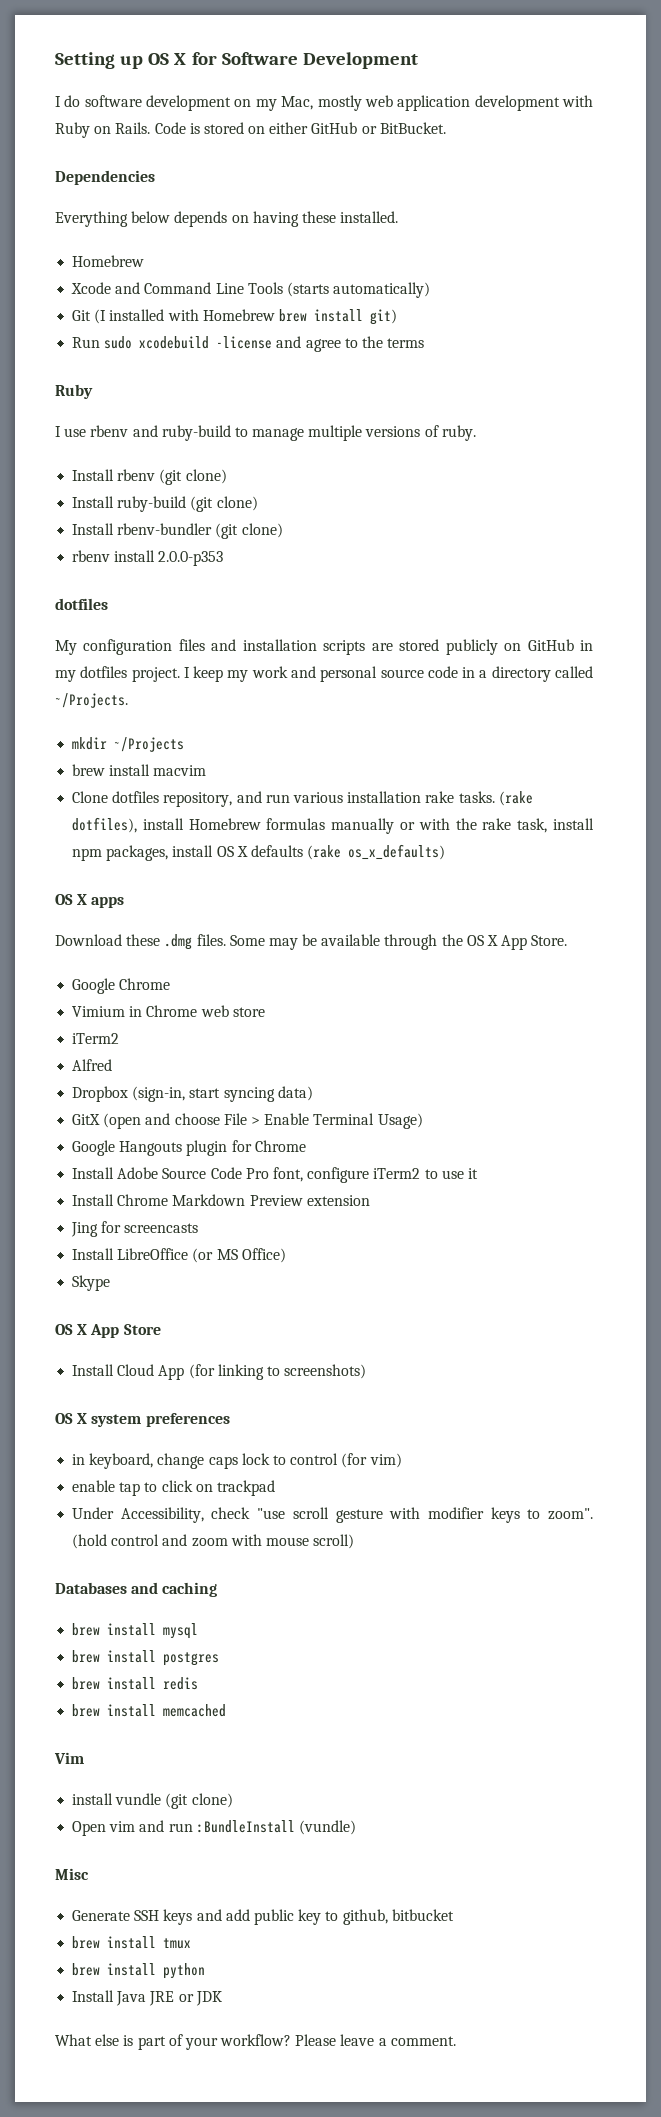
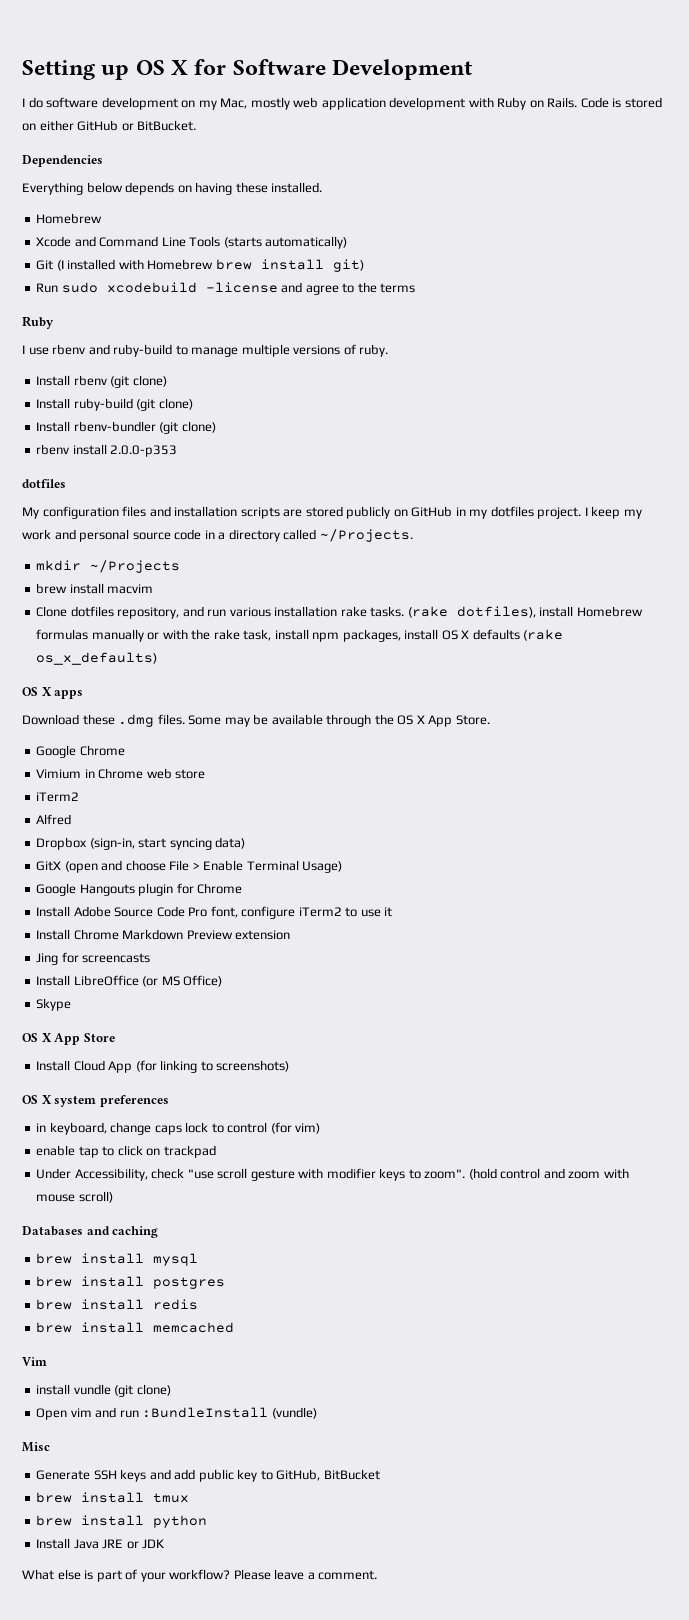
[342,1909,454,1925] github, bitbucket -> [276,1469,380,1481] GitHub, BitBucket

